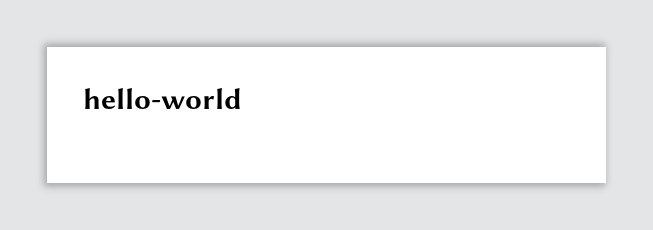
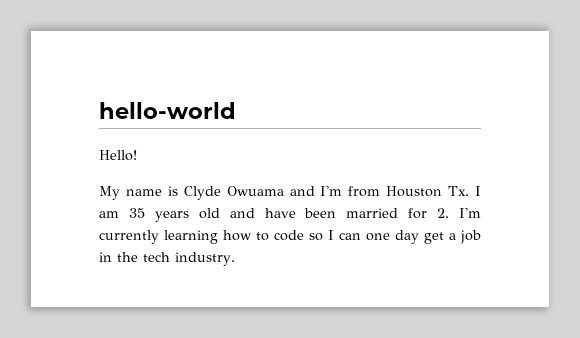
(242, 98) none -> [99,150,137,161] [99,185,481,200] [99,207,481,222] [99,230,481,244] [99,252,235,266] // Hello! // My name is Clyde Owuama and I'm from Houston Tx. I am 35 years old and have been married for 2. I'm currently learning how to code so I can one day get a job in the tech industry.

